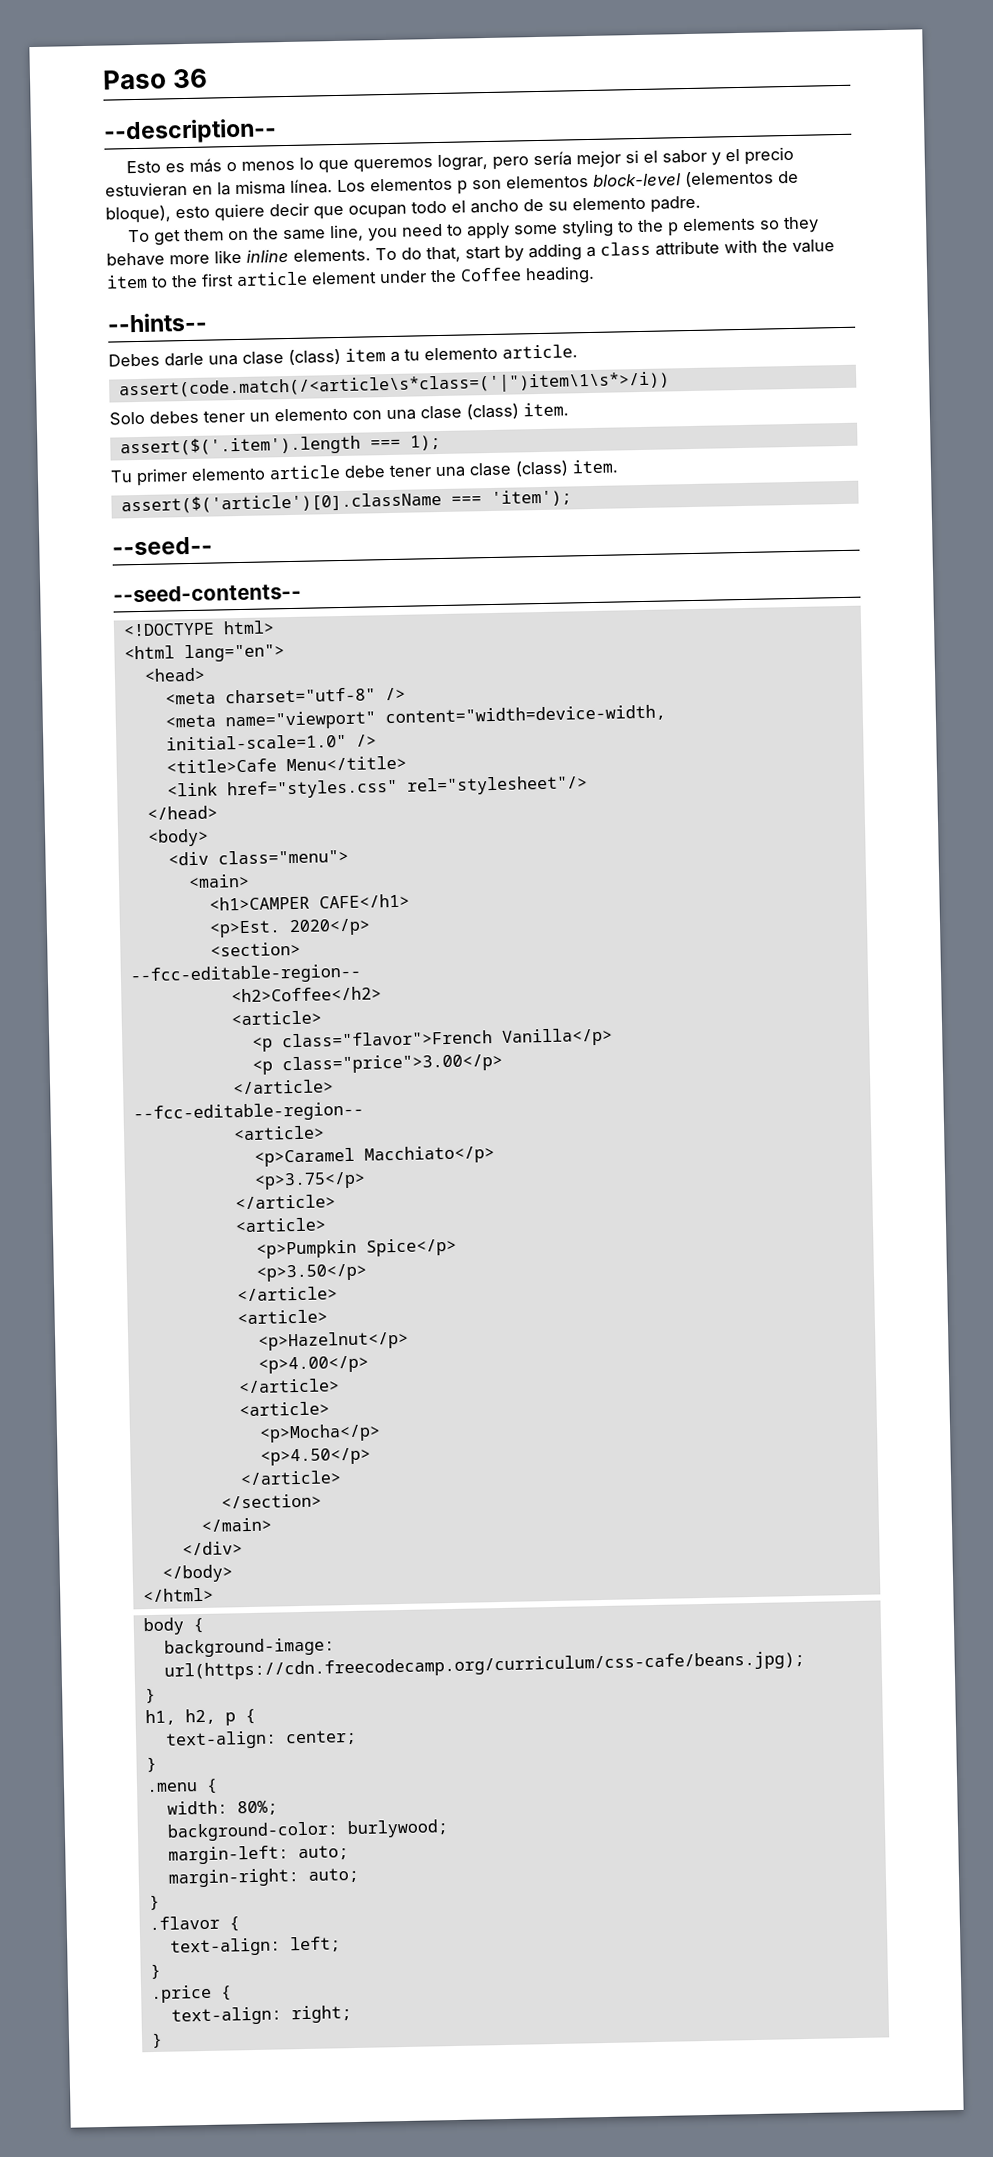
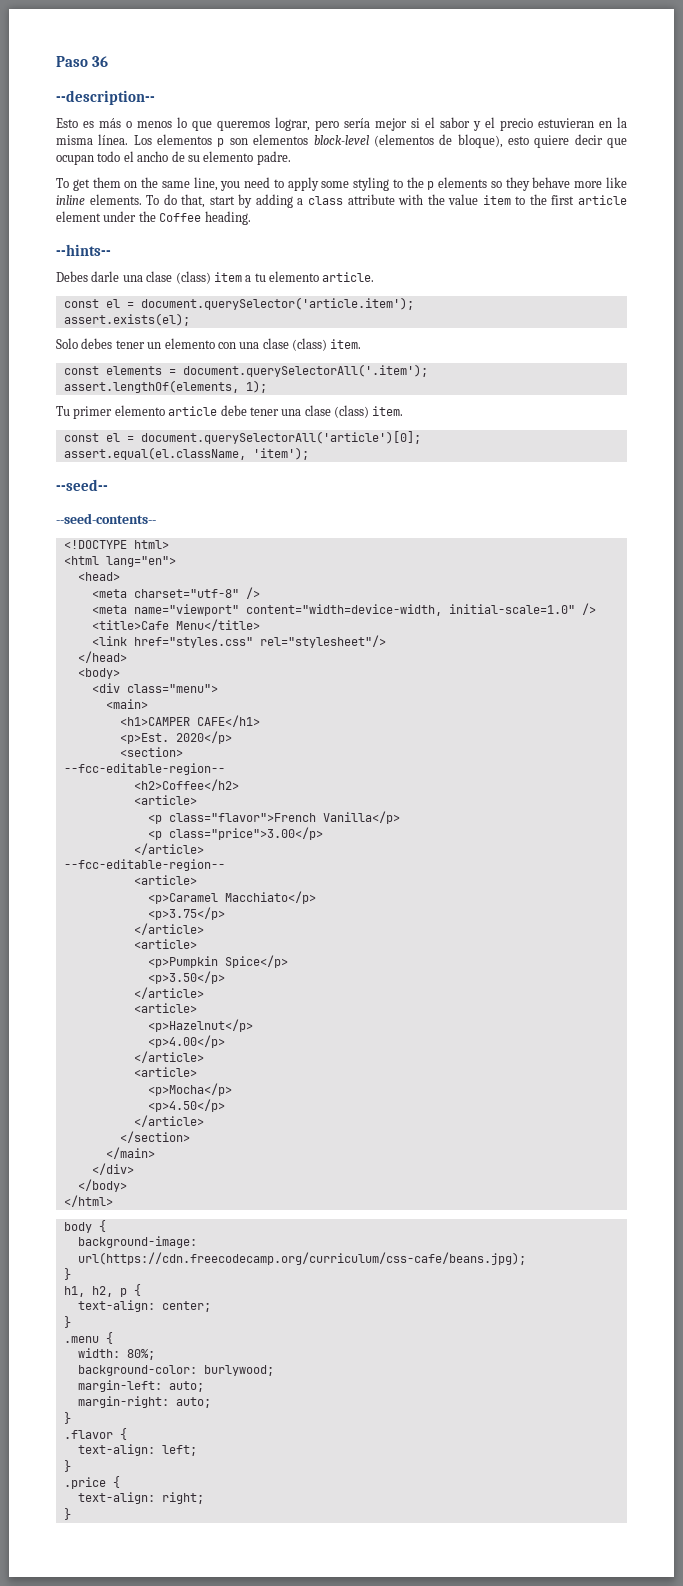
[118,371,670,400] assert(code.match(/<article\s*class=('|")item\1\s*>/i)) -> [63,297,414,310] [63,313,190,326] const el = document.querySelector('article.item'); // assert.exists(el);
[119,435,401,458] assert($('.item').length === -> [63,364,428,377] [63,380,239,393] const elements = document.querySelectorAll('.item'); // assert.lengthOf(elements,
[120,491,482,515] assert($('article')[0].className === -> [63,431,421,444] [63,447,246,460] const el = document.querySelectorAll('article')[0]; // assert.equal(el.className,

